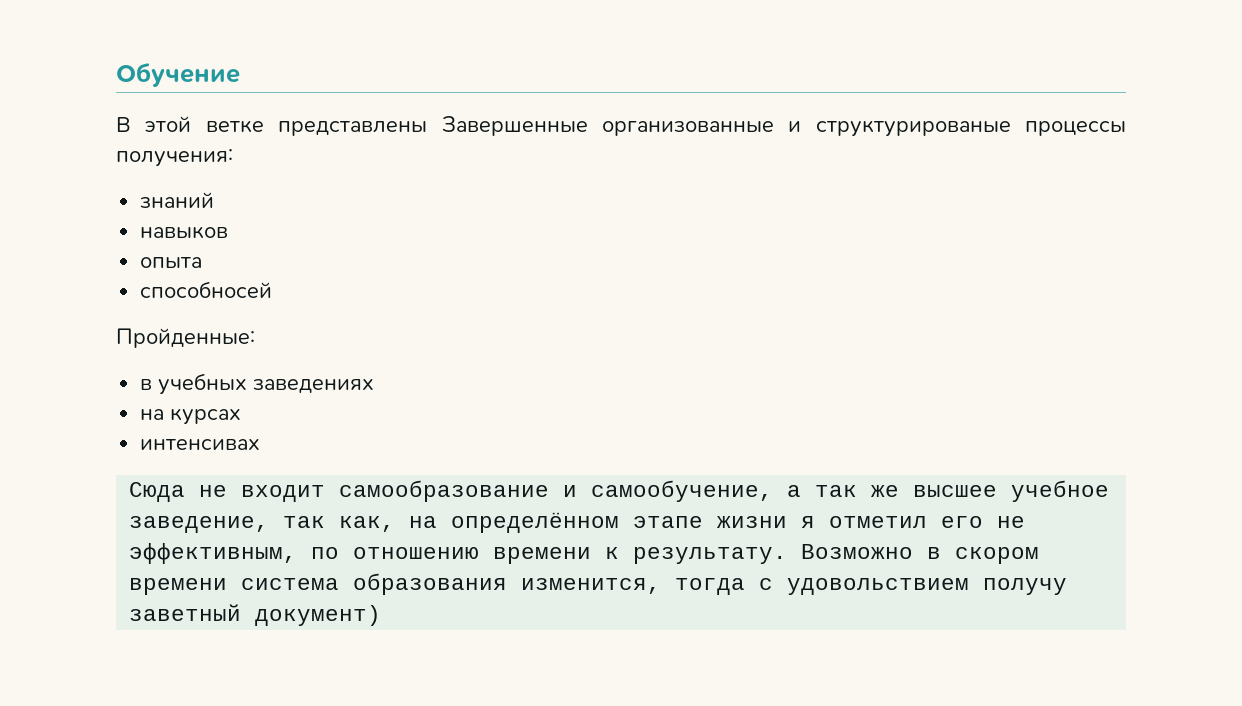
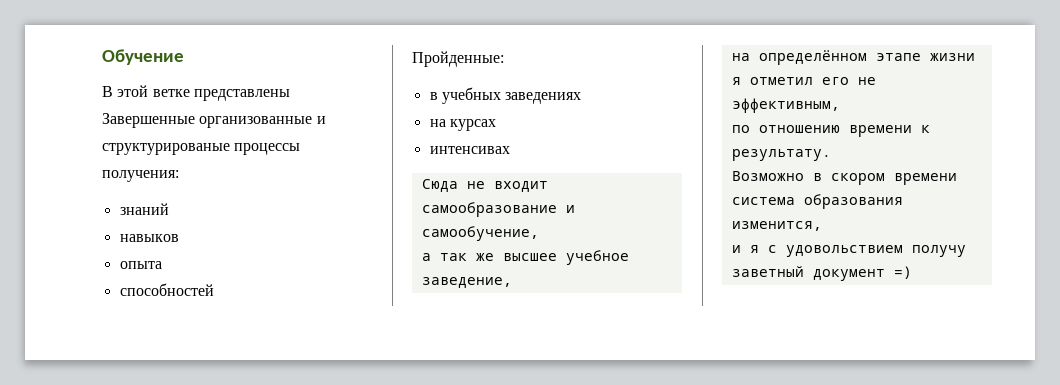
[140,281,273,298] способносей -> [119,283,214,296] способностей
(774, 491) none -> (539, 233) //
[283,516,396,532] так как, -> (512, 282) //
(298, 553) none -> (840, 105) //
(788, 555) none -> (831, 155) //
[675,578,746,595] тогда -> [731,245,759,253] // и я
[255,605,382,626] документ) -> [812,266,912,281] документ =)

